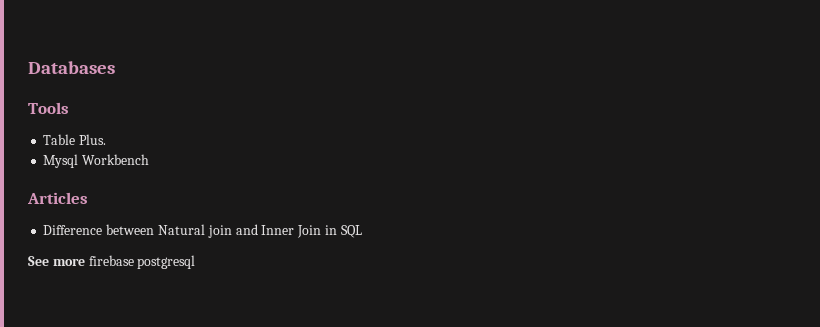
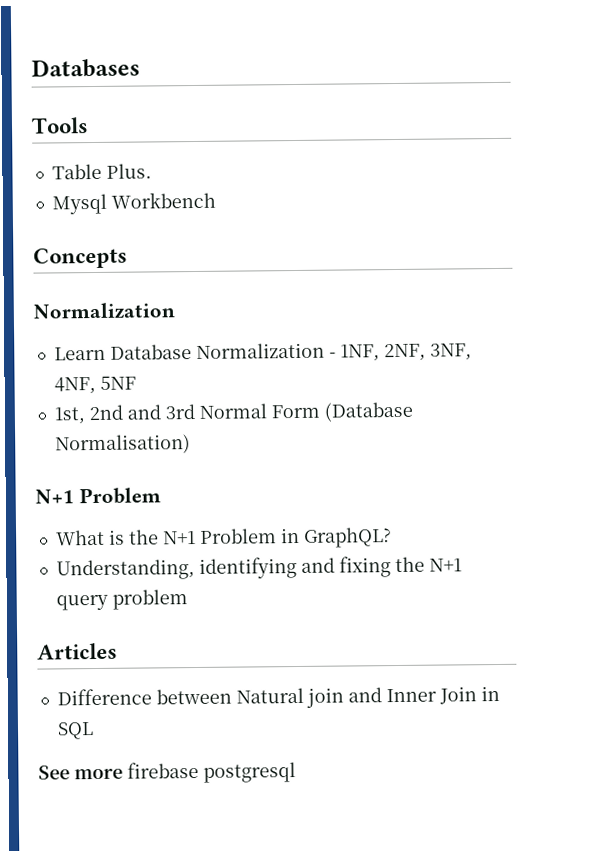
(150, 159) none -> [33,247,128,269] [33,302,175,320] [53,342,472,362] [53,375,136,395] [53,401,413,425] [54,434,191,455] [35,487,161,505] [55,527,392,548] [55,556,462,581] [55,589,188,611] // Concepts // Normalization // Learn Database Normalization - 1NF, 2NF, 3NF, 4NF, 5NF // 1st, 2nd and 3rd Normal Form (Database Normalisation) // N+1 Problem // What is the N+1 Problem in GraphQL? // Understanding, identifying and fixing the N+1 query problem

